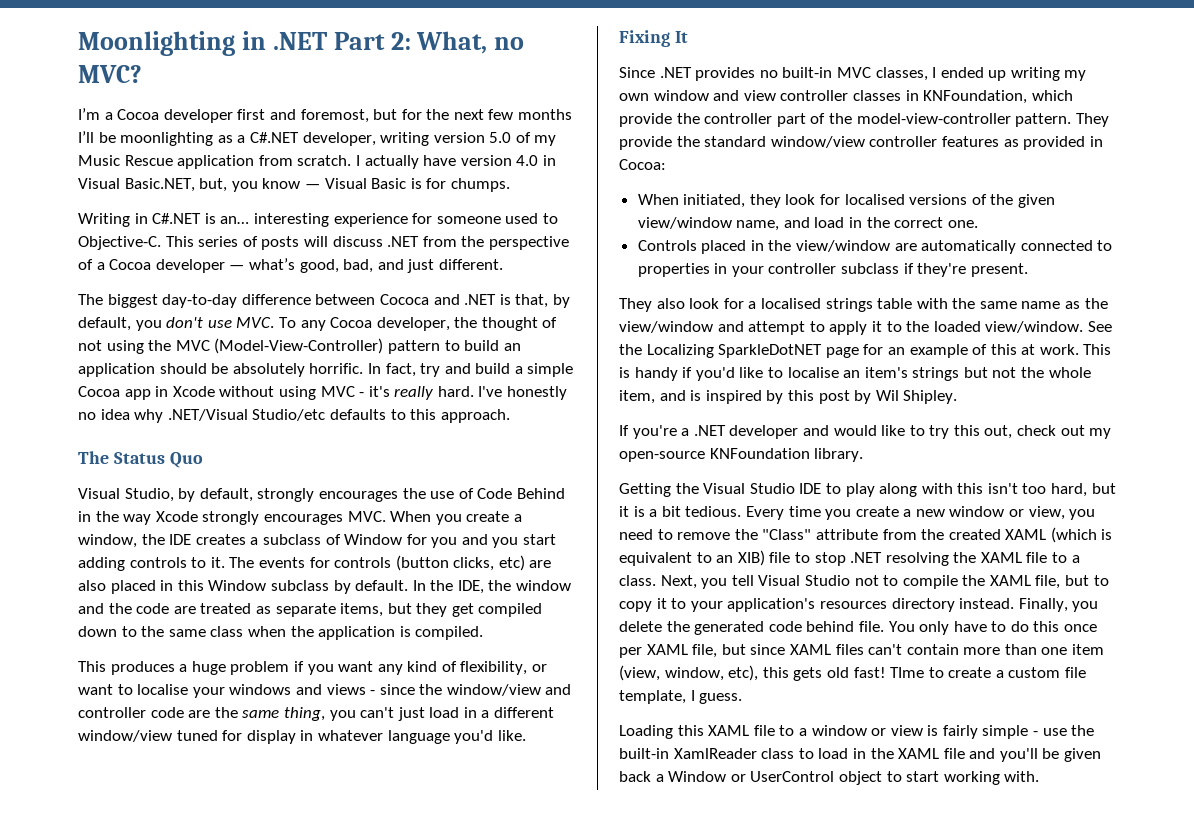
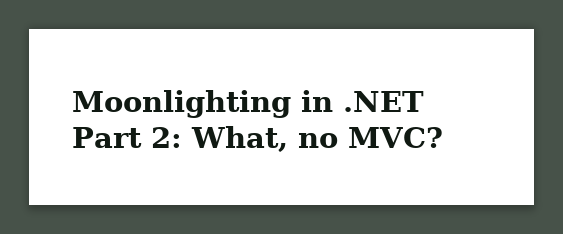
[78,108,573,123] [78,131,557,146] [78,155,556,169] [78,178,510,192] [78,213,558,227] [78,236,569,250] [78,258,503,273] [78,294,570,308] [78,317,558,331] [78,338,521,354] [78,363,574,377] [78,386,568,400] [78,409,510,423] [78,451,203,468] [78,488,565,502] [78,511,522,525] [78,534,557,548] [78,555,552,571] [78,580,572,594] [78,603,543,617] [78,626,484,640] [78,661,548,675] [78,684,572,698] [78,707,555,721] [78,730,526,744] [619,30,688,47] [619,67,1087,81] [619,90,1073,104] [619,113,1109,127] [619,136,1103,150] [619,159,666,170] [637,194,1056,208] [637,217,978,231] [637,240,1113,254] [637,263,1028,277] [619,298,1108,312] [619,321,1112,335] [619,344,1112,358] [619,367,1091,381] [619,390,958,404] [619,425,1112,439] [619,448,864,462] [619,483,1116,497] [619,506,1096,520] [619,527,1113,543] [619,550,1080,566] [619,575,1109,589] [619,598,1099,612] [619,621,1098,635] [619,644,1105,658] [619,665,1087,681] [619,690,743,704] [619,725,1095,739] [619,748,1102,762] [619,771,1040,785] // I’m a Cocoa developer first and foremost, but for the next few months I’ll be moonlighting as a C#.NET developer, writing version 5.0 of my Music Rescue application from scratch. I actually have version 4.0 in Visual Basic.NET, but, you know — Visual Basic is for chumps. // Writing in C#.NET is an… interesting experience for someone used to Objective-C. This series of posts will discuss .NET from the perspective of a Cocoa developer — what’s good, bad, and just different. // The biggest day-to-day difference between Cococa and .NET is that, by default, you don't use MVC. To any Cocoa developer, the thought of not using the MVC (Model-View-Controller) pattern to build an application should be absolutely horrific. In fact, try and build a simple Cocoa app in Xcode without using MVC - it's really hard. I've honestly no idea why .NET/Visual Studio/etc defaults to this approach. // The Status Quo // Visual Studio, by default, strongly encourages the use of Code Behind in the way Xcode strongly encourages MVC. When you create a window, the IDE creates a subclass of Window for you and you start adding controls to it. The events for controls (button clicks, etc) are also placed in this Window subclass by default. In the IDE, the window and the code are treated as separate items, but they get compiled down to the same class when the application is compiled. // This produces a huge problem if you want any kind of flexibility, or want to localise your windows and views - since the window/view and controller code are the same thing, you can't just load in a different window/view tuned for display in whatever language you'd like. // Fixing It // Since .NET provides no built-in MVC classes, I ended up writing my own window and view controller classes in KNFoundation, which provide the controller part of the model-view-controller pattern. They provide the standard window/view controller features as provided in Cocoa: // When initiated, they look for localised versions of the given view/window name, and load in the correct one. // Controls placed in the view/window are automatically connected to properties in your controller subclass if they're present. // They also look for a localised strings table with the same name as the view/window and attempt to apply it to the loaded view/window. See the Localizing SparkleDotNET page for an example of this at work. This is handy if you'd like to localise an item's strings but not the whole item, and is inspired by this post by Wil Shipley. // If you're a .NET developer and would like to try this out, check out my open-source KNFoundation library. // Getting the Visual Studio IDE to play along with this isn't too hard, but it is a bit tedious. Every time you create a new window or view, you need to remove the "Class" attribute from the created XAML (which is equivalent to an XIB) file to stop .NET resolving the XAML file to a class. Next, you tell Visual Studio not to compile the XAML file, but to copy it to your application's resources directory instead. Finally, you delete the generated code behind file. You only have to do this once per XAML file, but since XAML files can't contain more than one item (view, window, etc), this gets old fast! TIme to create a custom file template, I guess. // Loading this XAML file to a window or view is fairly simple - use the built-in XamlReader class to load in the XAML file and you'll be given back a Window or UserControl object to start working with. -> (443, 137) none

